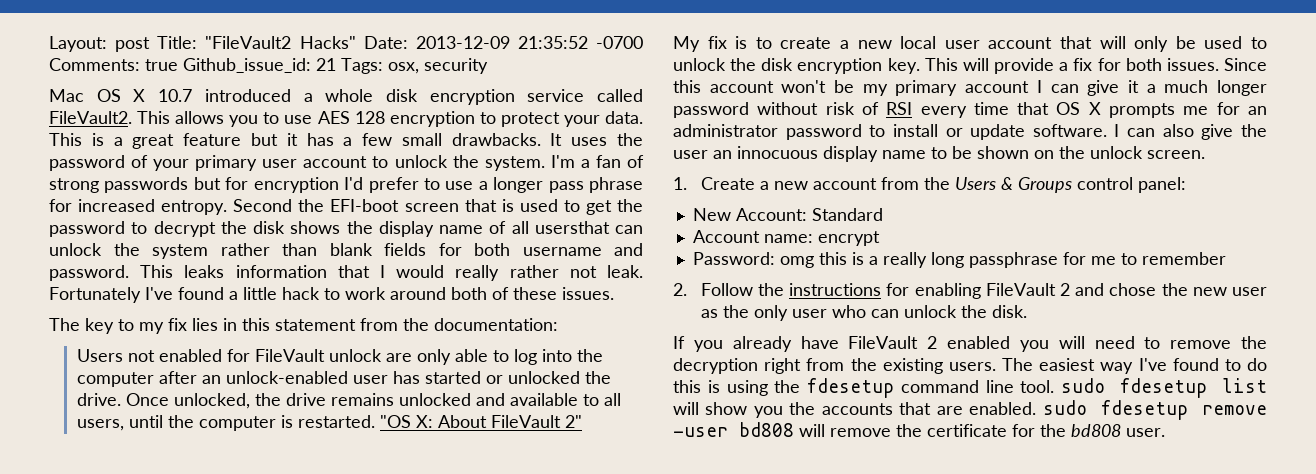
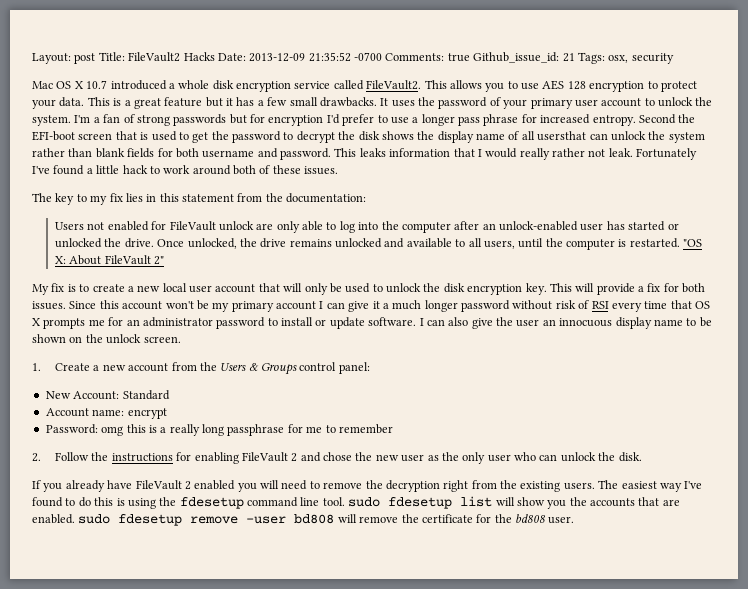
[205,36,356,49] "FileVault2 Hacks" -> [128,52,215,62] FileVault2 Hacks

